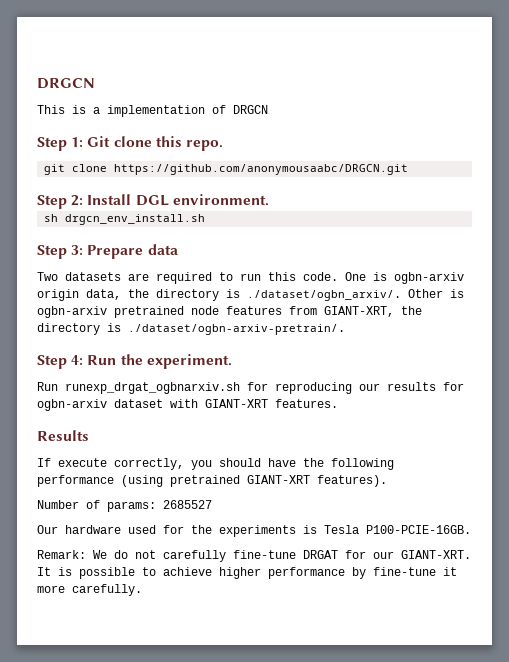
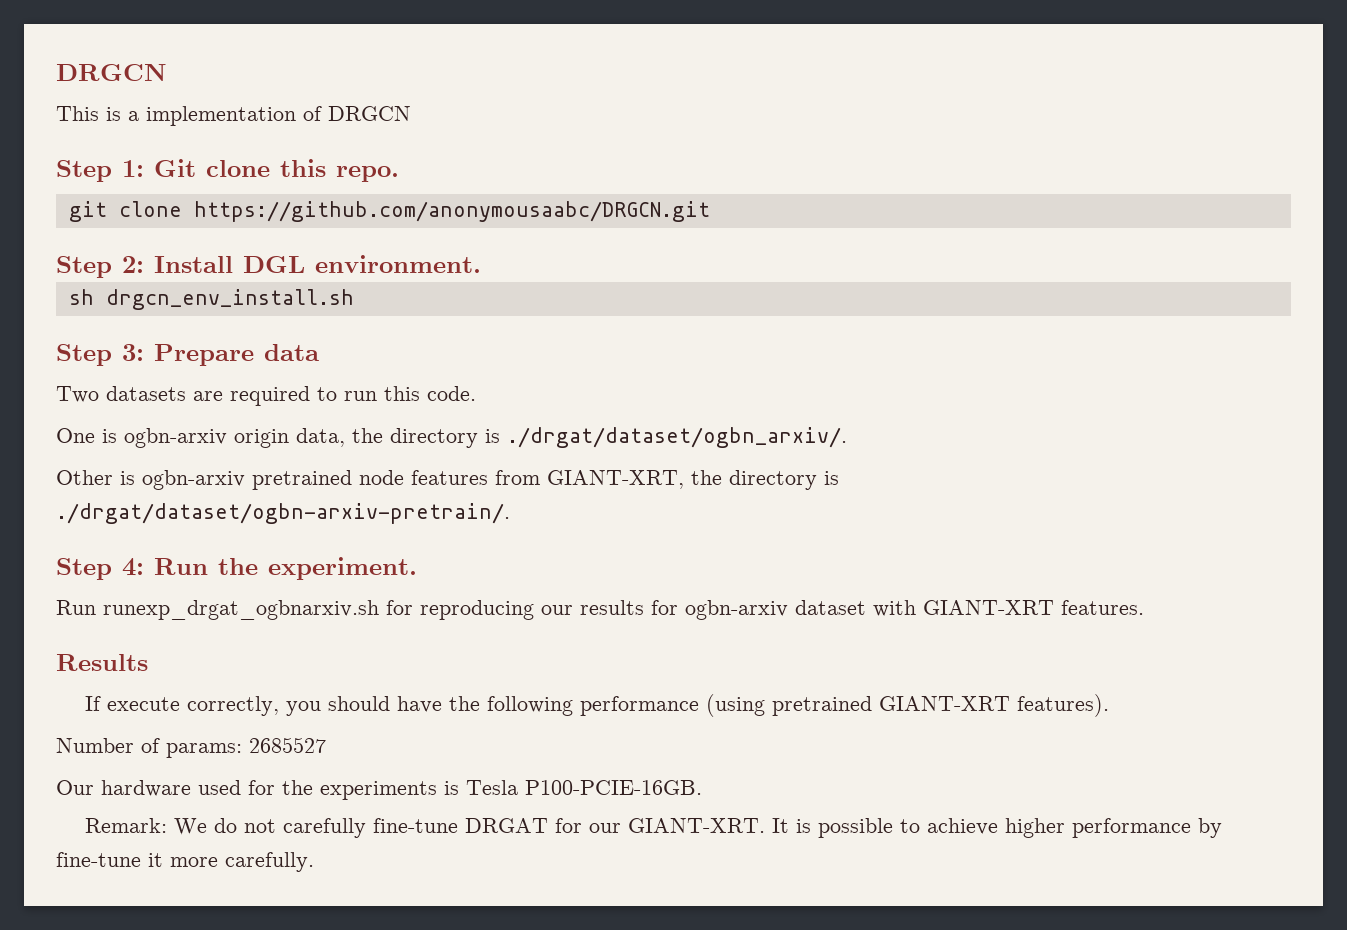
(338, 276) none -> (476, 393) //
[247,290,401,301] ./dataset/ogbn_arxiv/. -> [507,427,847,448] ./drgat/dataset/ogbn_arxiv/. //
[128,324,345,335] ./dataset/ogbn-arxiv-pretrain/. -> [56,503,510,524] ./drgat/dataset/ogbn-arxiv-pretrain/.

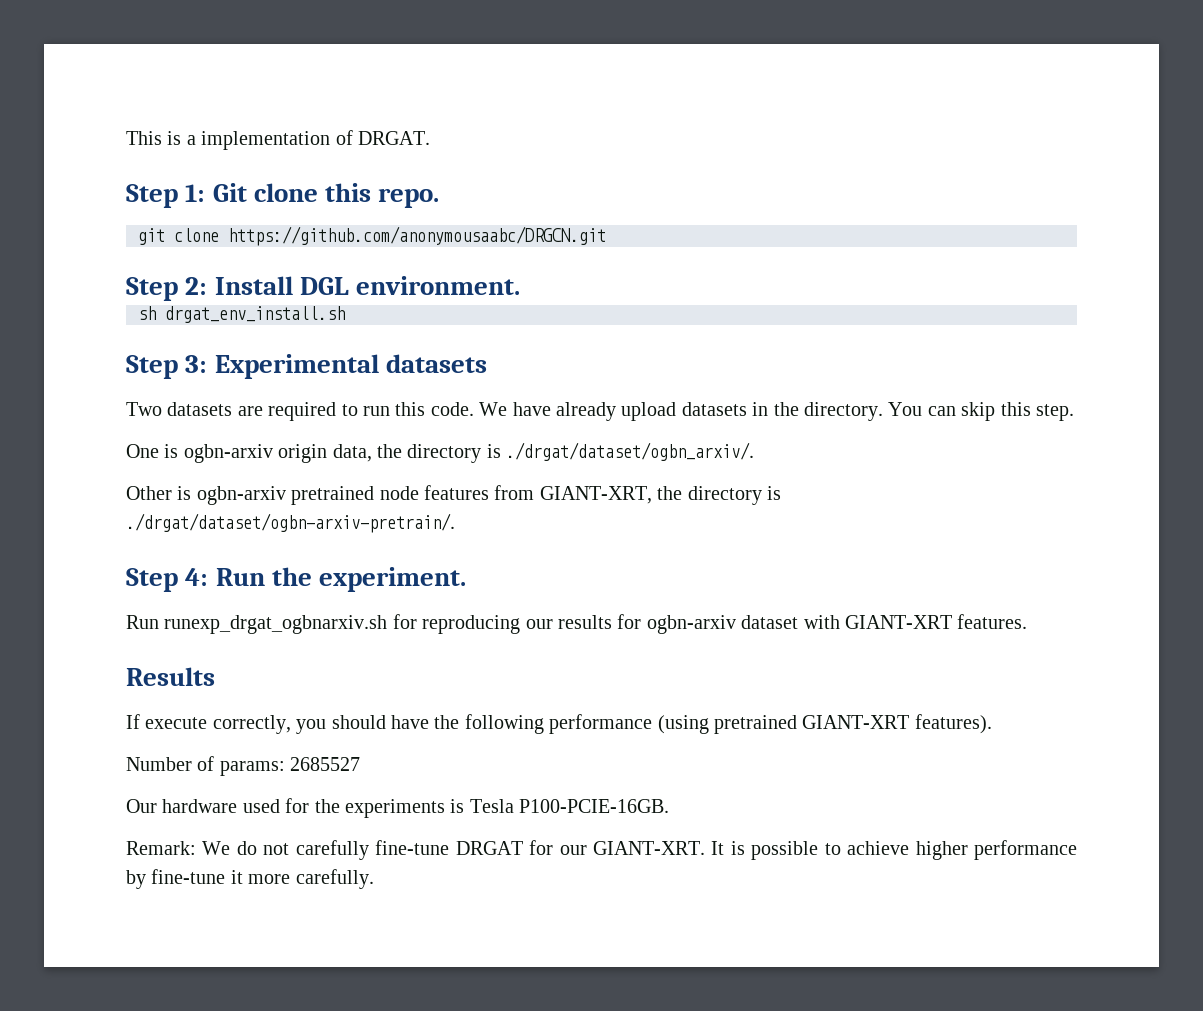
[56,64,167,81] DRGCN // -> (126, 138) none
[328,106,411,121] DRGCN -> [358,131,430,145] DRGAT.
[105,289,354,310] drgcn_env_install.sh -> [165,306,345,323] drgat_env_install.sh
[154,344,319,366] Prepare data -> [214,354,487,379] Experimental datasets
(476, 393) none -> [479,402,1074,421] We have already upload datasets in the directory. You can skip this step.

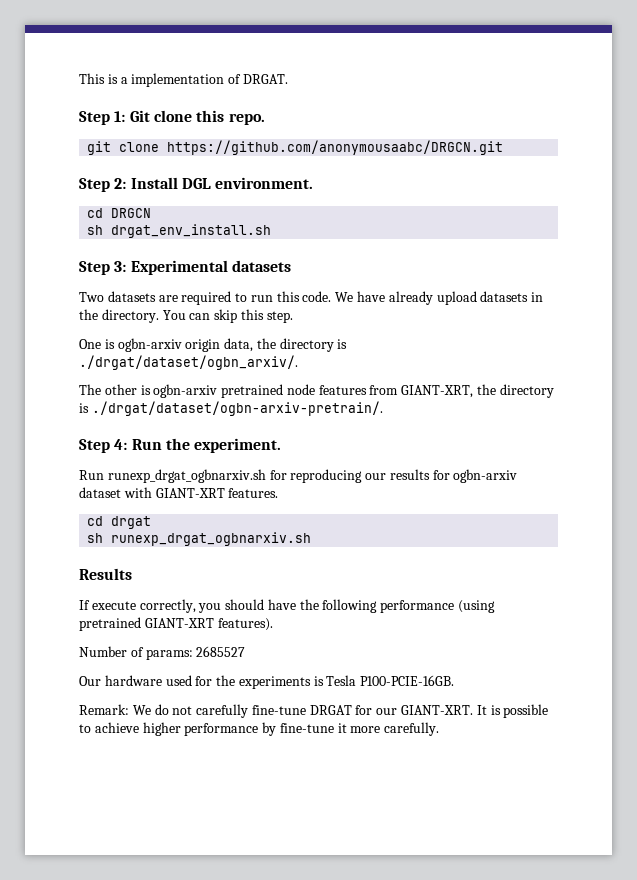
(521, 285) none -> [87,208,152,218] // cd DRGCN
[126,486,172,500] Other -> [79,384,137,395] The other
(1028, 621) none -> [87,516,152,529] [87,532,312,546] // cd drgat // sh runexp_drgat_ogbnarxiv.sh

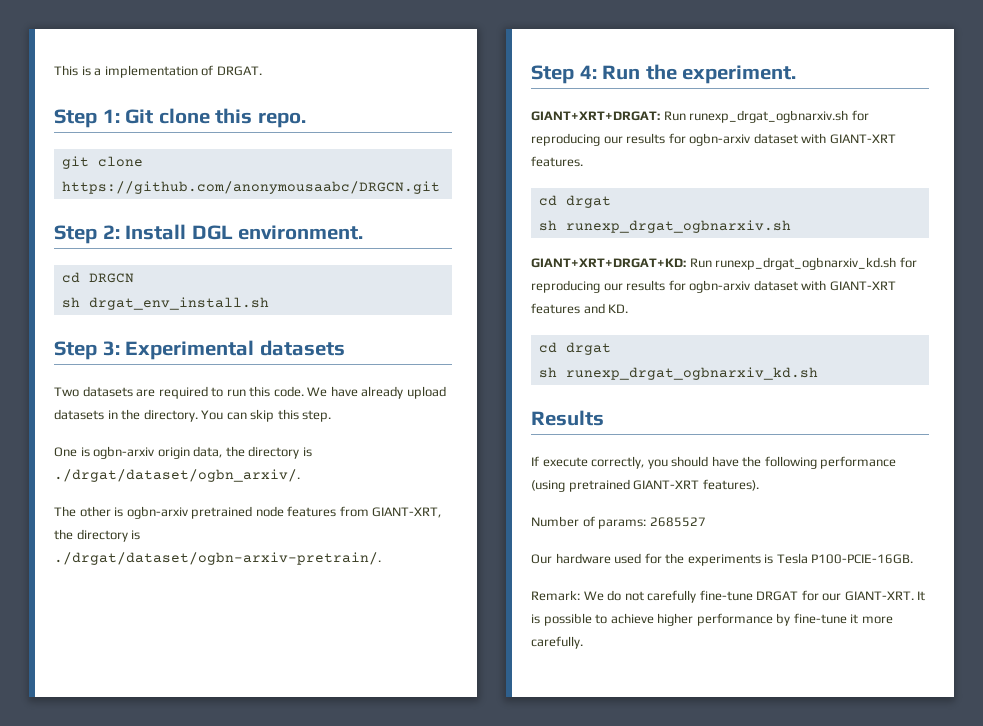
(282, 445) none -> [531,111,660,121] GIANT+XRT+DRGAT:
(312, 539) none -> [531,257,917,270] [531,280,896,293] [531,303,629,314] [538,342,611,355] [538,367,818,380] // GIANT+XRT+DRGAT+KD: Run runexp_drgat_ogbnarxiv_kd.sh for reproducing our results for ogbn-arxiv dataset with GIANT-XRT features and KD. // cd drgat // sh runexp_drgat_ogbnarxiv_kd.sh

